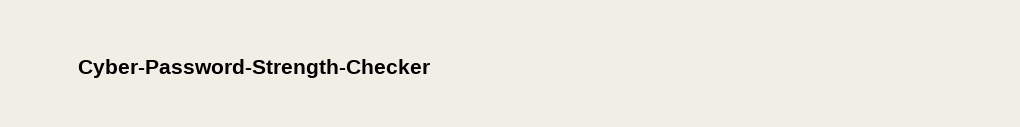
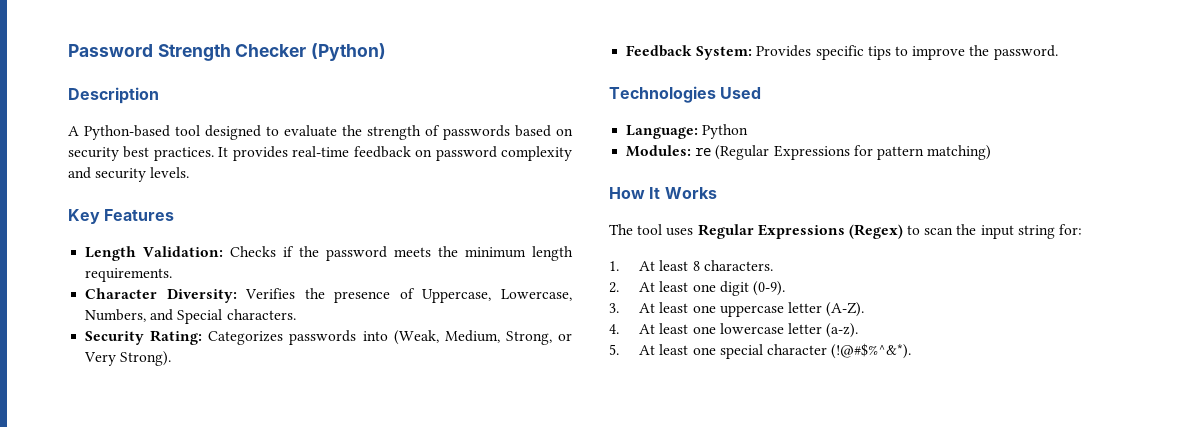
[78,59,430,78] Cyber-Password-Strength-Checker -> [68,43,387,61] [68,87,159,104] [68,125,573,140] [68,146,572,161] [68,167,190,182] [68,209,175,224] [85,246,573,261] [85,268,173,282] [85,288,572,303] [85,309,296,324] [85,330,572,345] [84,351,172,366] [626,45,1058,60] [609,86,762,103] [626,124,749,139] [626,145,992,160] [609,187,717,199] [609,224,1083,239] [609,260,773,271] [609,281,785,296] [609,302,865,317] [609,323,859,338] [609,343,912,359] Password Strength Checker (Python) // Description // A Python-based tool designed to evaluate the strength of passwords based on security best practices. It provides real-time feedback on password complexity and security levels. // Key Features // Length Validation: Checks if the password meets the minimum length requirements. // Character Diversity: Verifies the presence of Uppercase, Lowercase, Numbers, and Special characters. // Security Rating: Categorizes passwords into (Weak, Medium, Strong, or Very Strong). // Feedback System: Provides specific tips to improve the password. // Technologies Used // Language: Python // Modules: re (Regular Expressions for pattern matching) // How It Works // The tool uses Regular Expressions (Regex) to scan the input string for: // 1. At least 8 characters. // 2. At least one digit (0-9). // 3. At least one uppercase letter (A-Z). // 4. At least one lowercase letter (a-z). // 5. At least one special character (!@#$%^&*).

